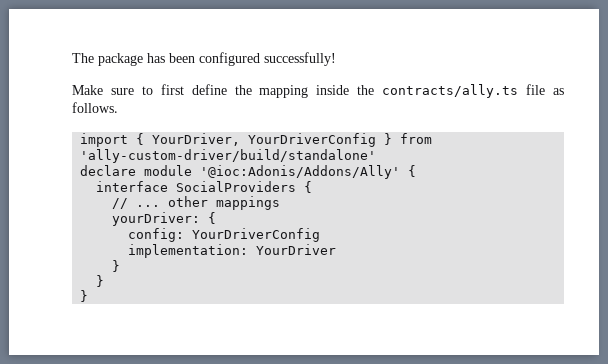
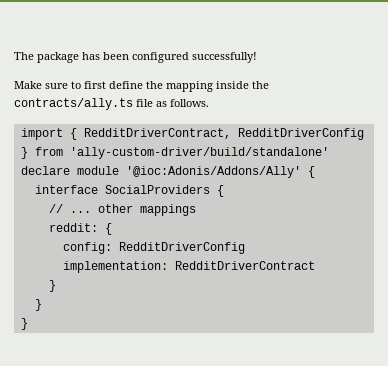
[152,133,377,147] YourDriver, YourDriverConfig -> [83,128,364,140] RedditDriverContract, RedditDriverConfig
[112,212,201,226] yourDriver: -> [48,223,98,232] reddit:
[192,228,321,242] YourDriverConfig -> [118,242,245,254] RedditDriverConfig
[256,244,337,255] YourDriver -> [174,261,315,270] RedditDriverContract

